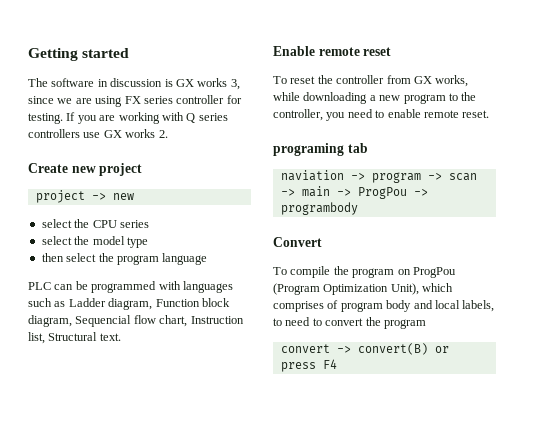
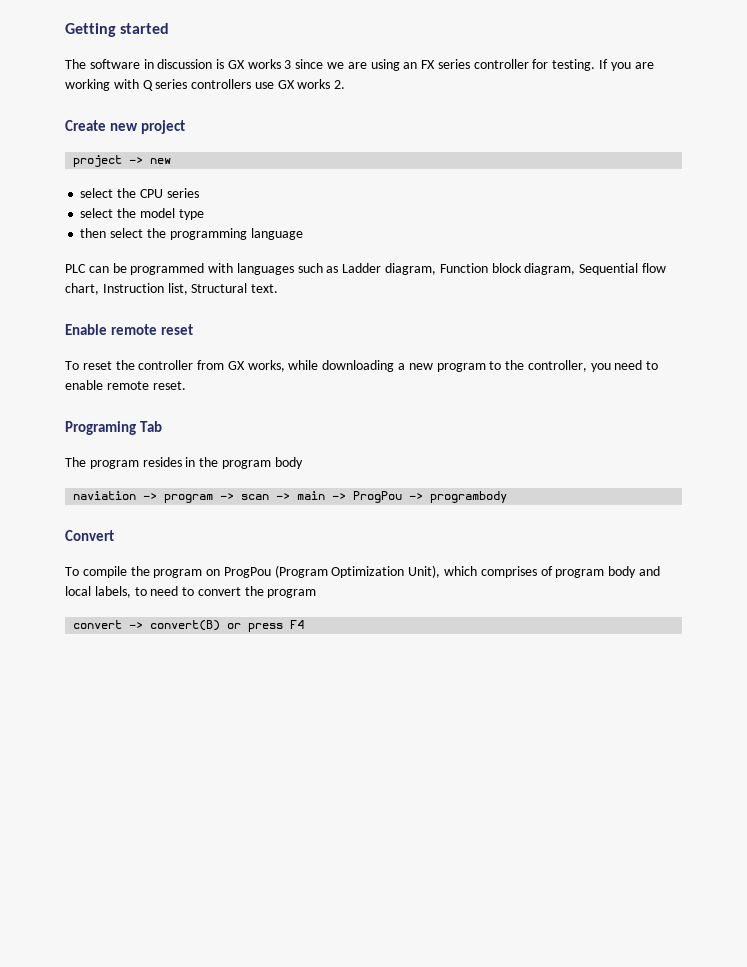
[230,79,240,90] 3, -> [284,60,292,69] 3
(123, 101) none -> [403,62,418,69] an
[116,255,159,265] program -> [169,228,247,240] programming
[75,315,132,327] Sequencial -> [579,263,639,275] Sequential
[273,143,368,156] programing tab -> [65,421,162,435] [65,457,303,469] Programing Tab // The program resides in the program body

